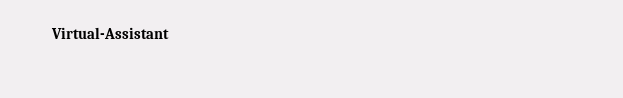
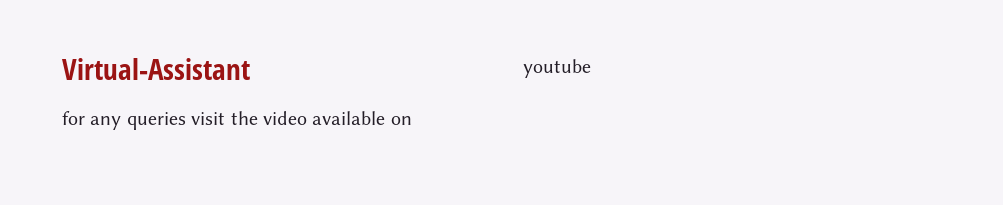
(169, 33) none -> [62,111,412,130] [523,59,591,78] // for any queries visit the video available on youtube

